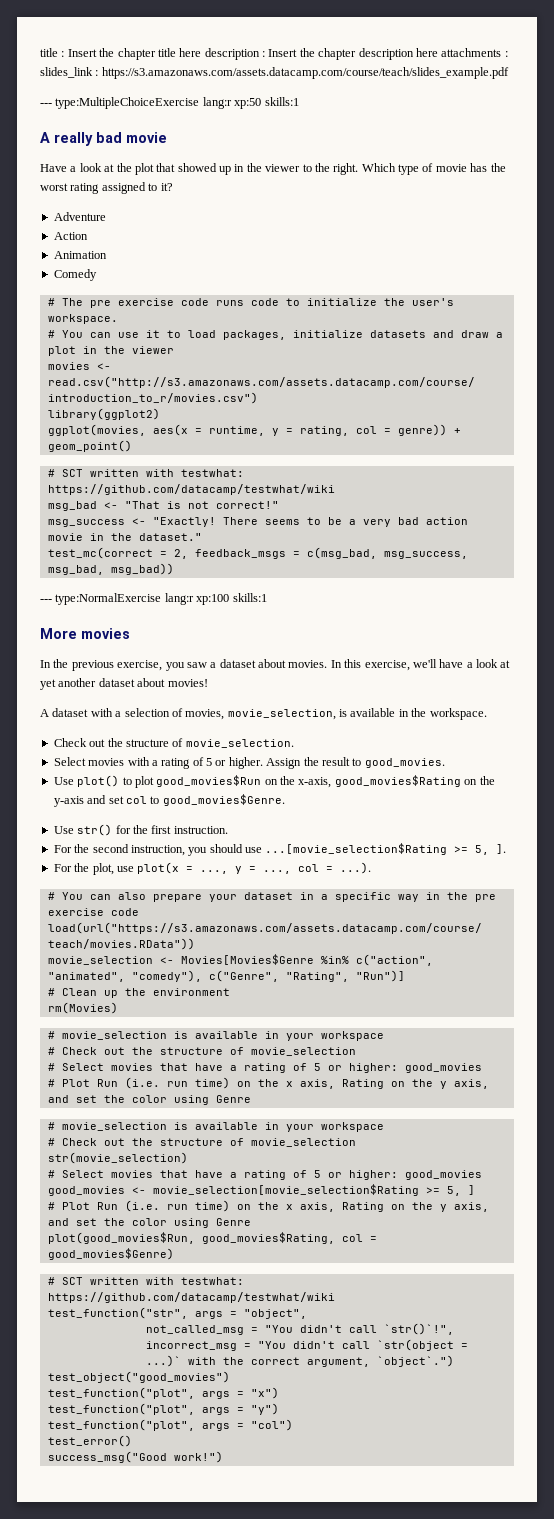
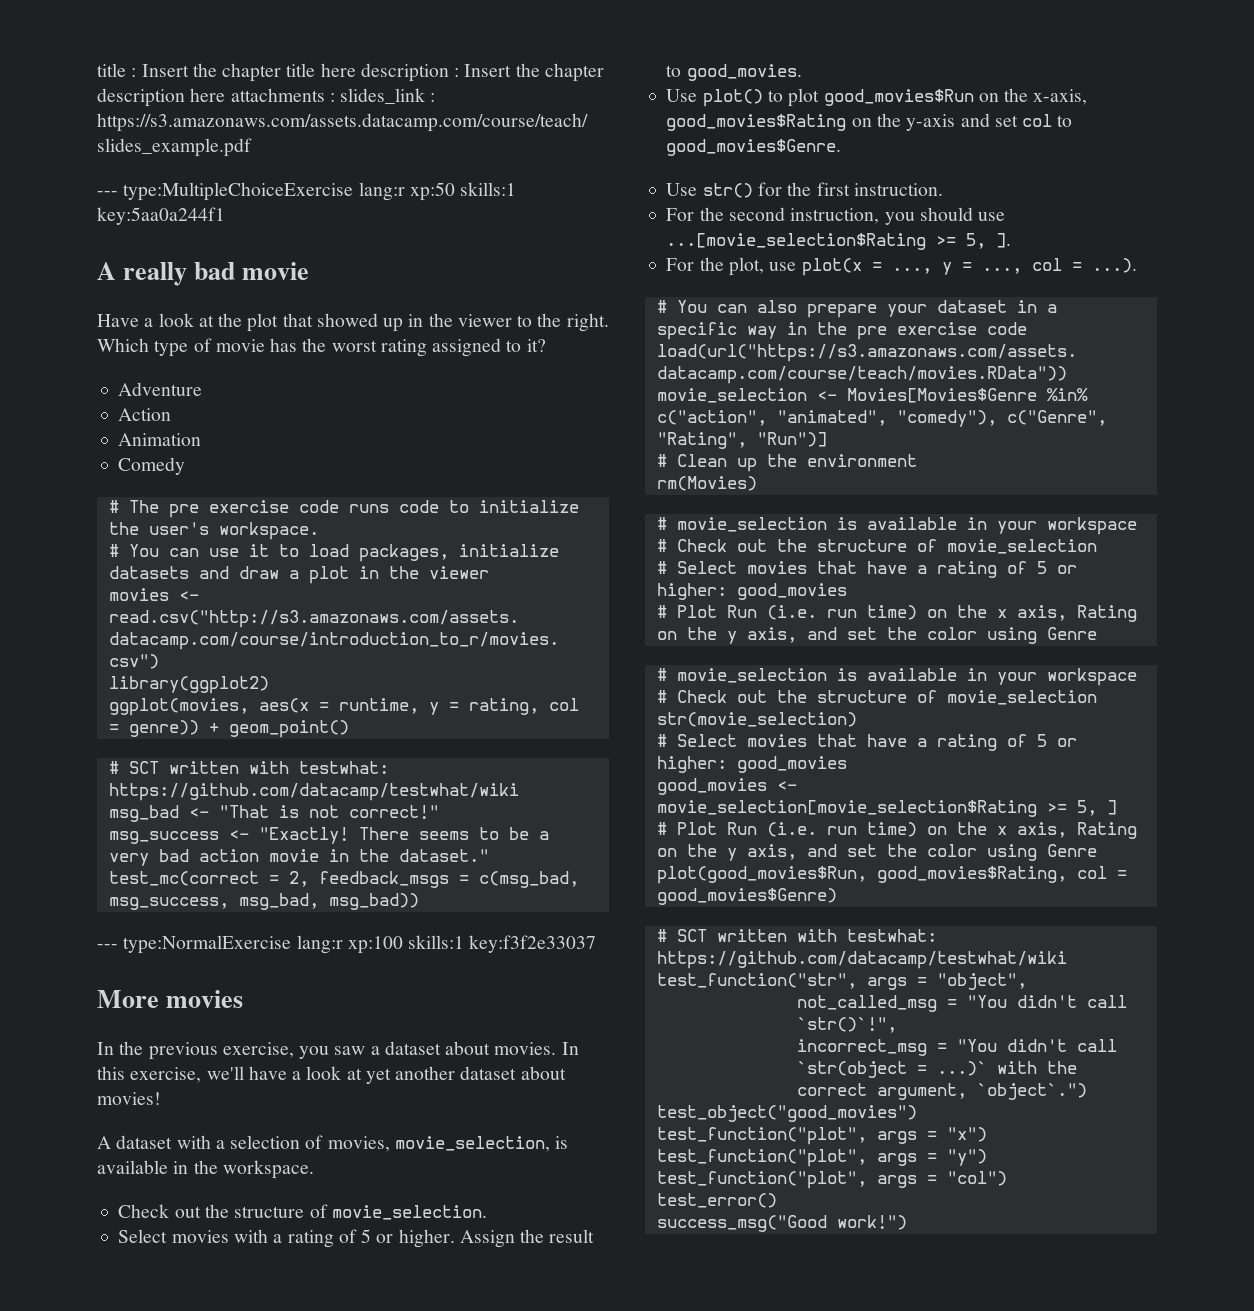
(299, 101) none -> [97,207,225,225] key:5aa0a244f1
(267, 597) none -> [469,935,597,953] key:f3f2e33037

